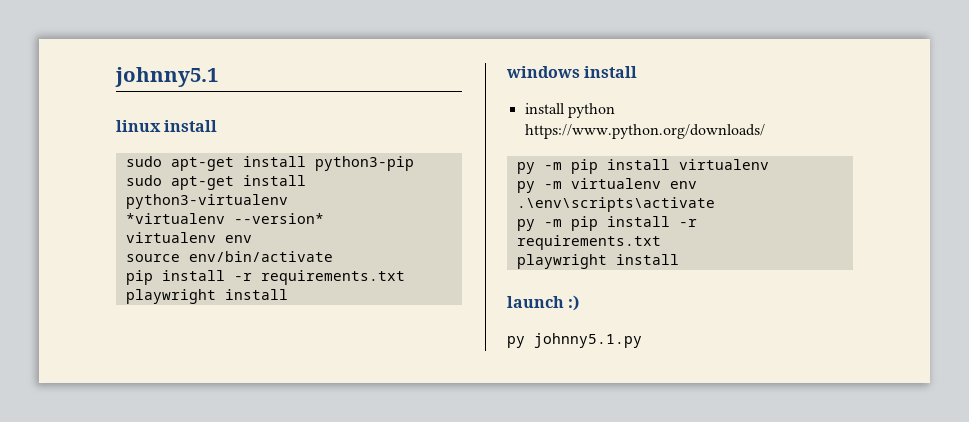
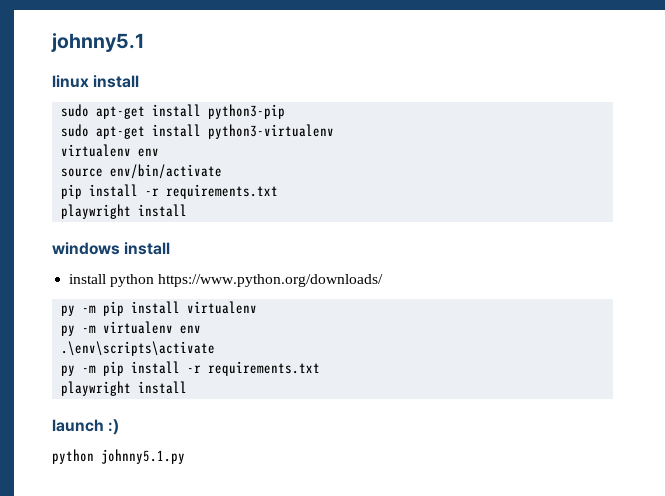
[125,213,324,224] // *virtualenv --version* -> (335, 131) none
[507,336,525,348] py -> [52,449,94,464] python

